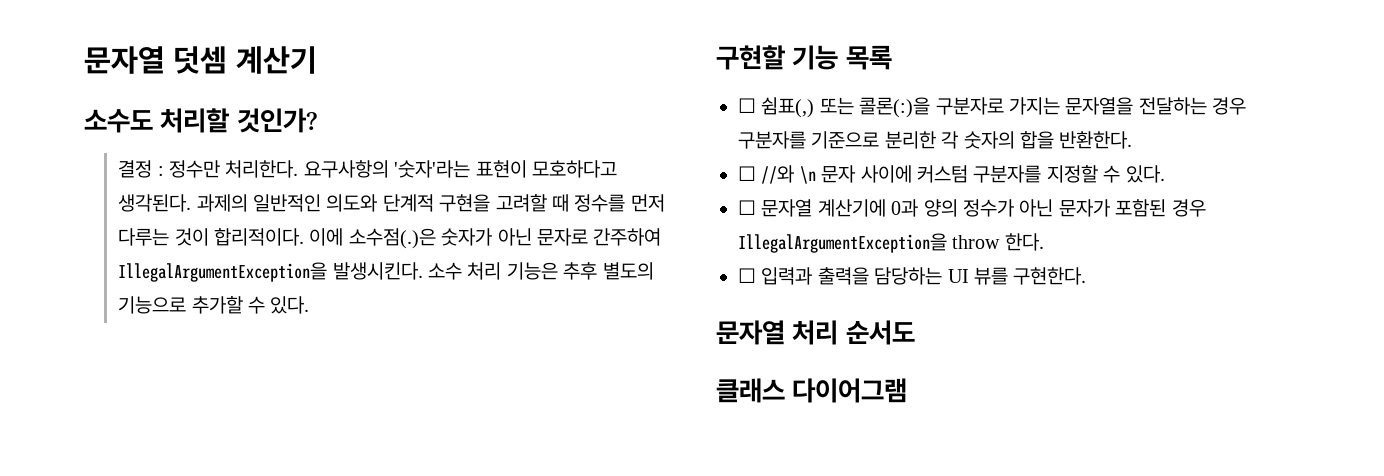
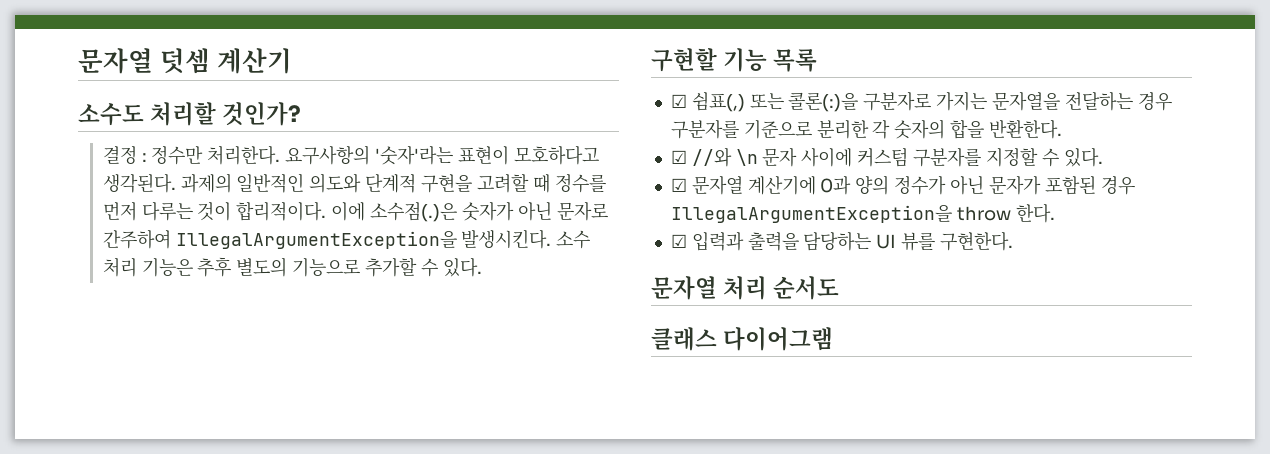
[738,98,756,113] ☐ -> [670,94,687,108] ☑
[738,166,756,181] ☐ -> [670,150,687,164] ☑
[738,200,756,215] ☐ -> [670,178,687,192] ☑
[738,268,756,283] ☐ -> [670,234,687,248] ☑

